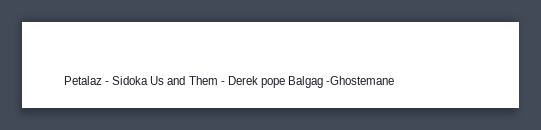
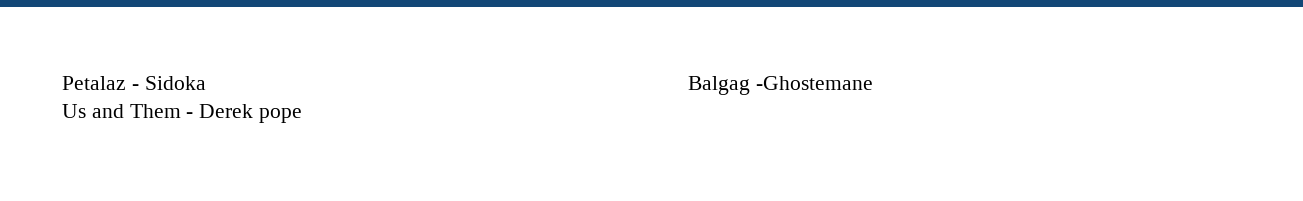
(149, 80) none -> (206, 83) //
(285, 83) none -> (303, 115) //

